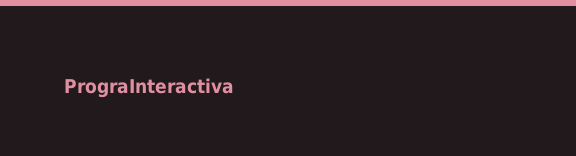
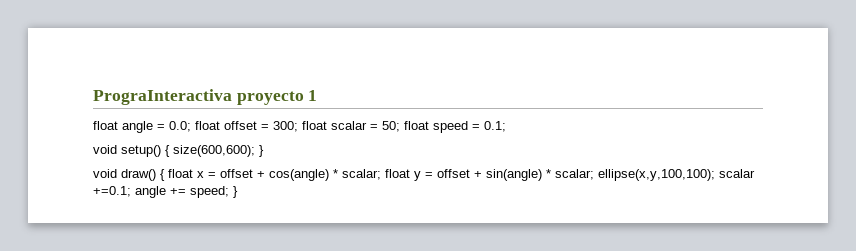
(234, 88) none -> [236,90,318,105] [93,121,506,133] [93,145,264,157] [93,169,755,181] [93,186,238,198] proyecto 1 // float angle = 0.0; float offset = 300; float scalar = 50; float speed = 0.1; // void setup() { size(600,600); } // void draw() { float x = offset + cos(angle) * scalar; float y = offset + sin(angle) * scalar; ellipse(x,y,100,100); scalar +=0.1; angle += speed; }

